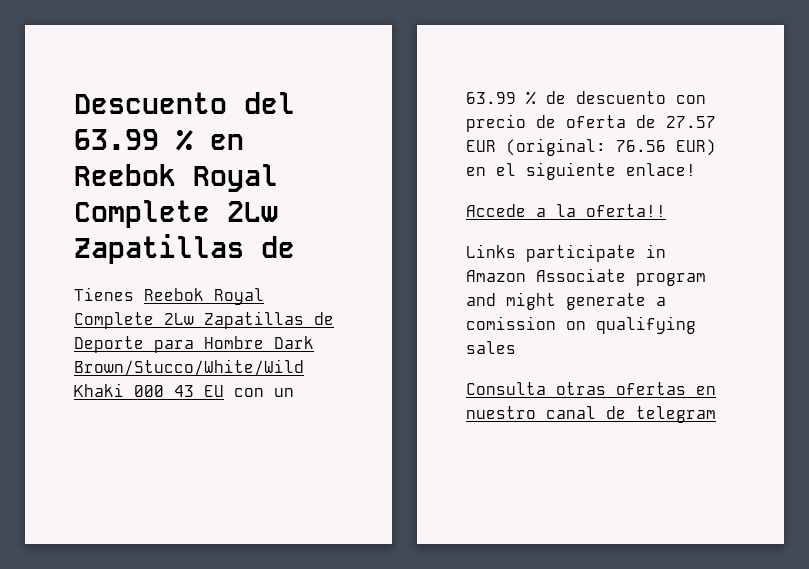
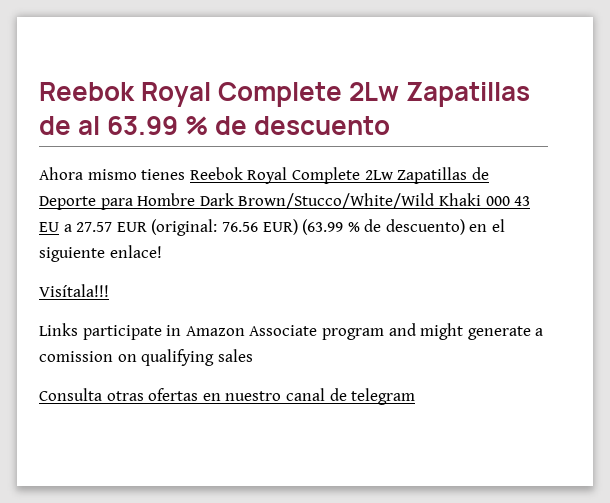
[74,92,295,114] [74,129,244,151] [74,164,278,192] [74,200,278,228] [74,234,295,264] [74,287,134,301] Descuento del 63.99 % en Reebok Royal Complete 2Lw Zapatillas de // Tienes -> [39,82,531,107] [39,116,391,135] [39,167,186,180] Reebok Royal Complete 2Lw Zapatillas de al 63.99 % de descuento // Ahora mismo tienes
[234,388,294,397] [466,91,706,105] [466,114,656,132] con un 63.99 % de descuento con precio de oferta de -> [63,224,72,232] a
(716, 147) none -> [302,219,465,235] (63.99 % de descuento)
[466,204,666,217] Accede a la oferta!! -> [39,284,109,297] Visítala!!!

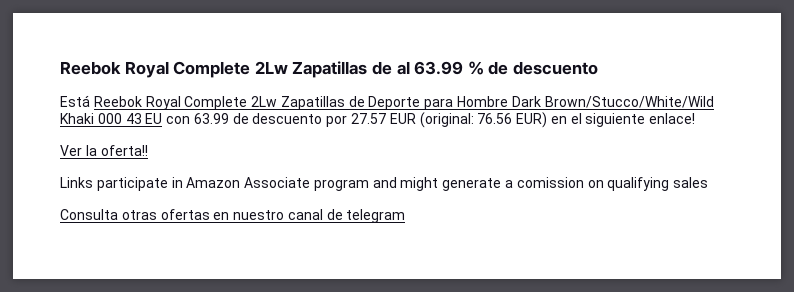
[39,167,186,180] Ahora mismo tienes -> [60,95,90,107] Está
[63,224,72,232] a -> [166,113,348,127] con 63.99 de descuento por
[302,219,465,235] (63.99 % de descuento) -> (548, 120) none
[39,284,109,297] Visítala!!! -> [60,145,148,156] Ver la oferta!!

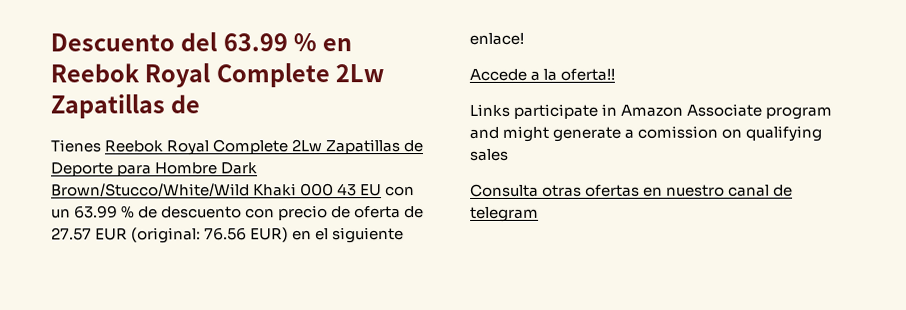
[60,61,598,78] [60,95,90,107] Reebok Royal Complete 2Lw Zapatillas de al 63.99 % de descuento // Está -> [50,31,353,52] [50,62,385,88] [50,93,201,119] [50,139,101,153] Descuento del 63.99 % en Reebok Royal Complete 2Lw Zapatillas de // Tienes
[193,113,348,127] 63.99 de descuento por -> [51,205,425,221] un 63.99 % de descuento con precio de oferta de
[60,145,82,156] Ver -> [469,68,541,81] Accede a

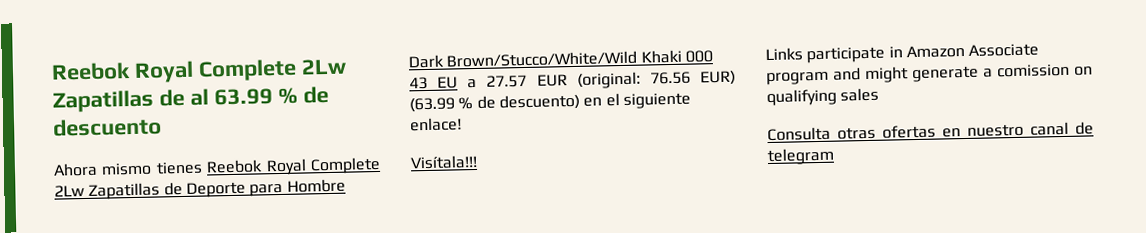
[50,31,353,52] [50,62,385,88] [50,93,201,119] [50,139,101,153] Descuento del 63.99 % en Reebok Royal Complete 2Lw Zapatillas de // Tienes -> [51,58,347,83] [52,85,329,113] [52,117,162,137] [53,161,203,177] Reebok Royal Complete 2Lw Zapatillas de al 63.99 % de descuento // Ahora mismo tienes
[385,186,416,197] [51,205,425,221] con un 63.99 % de descuento con precio de oferta de -> [467,78,478,89] a
(290, 235) none -> [409,93,580,113] (63.99 % de descuento)
[469,68,616,81] Accede a la oferta!! -> [410,154,478,170] Visítala!!!

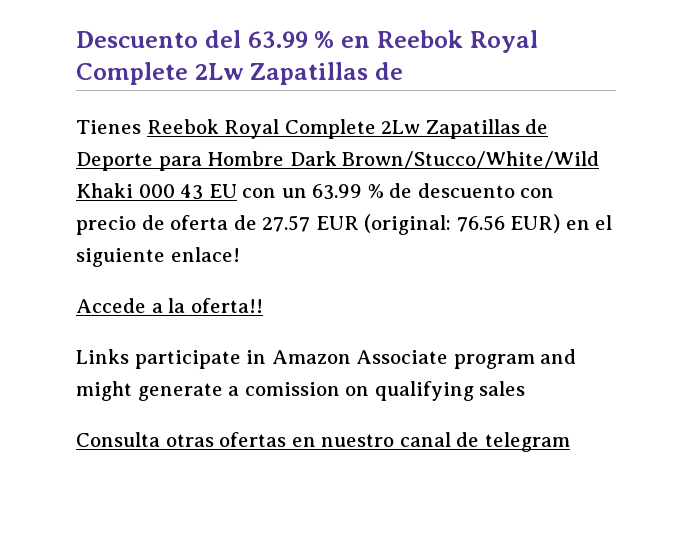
[51,58,347,83] [52,85,329,113] [52,117,162,137] [53,161,203,177] Reebok Royal Complete 2Lw Zapatillas de al 63.99 % de descuento // Ahora mismo tienes -> [76,30,538,53] [76,62,404,85] [76,120,141,134] Descuento del 63.99 % en Reebok Royal Complete 2Lw Zapatillas de // Tienes
[467,78,478,89] a -> [242,183,555,200] [76,215,257,235] con un 63.99 % de descuento con precio de oferta de
[409,93,580,113] (63.99 % de descuento) -> (561, 223) none
[410,154,478,170] Visítala!!! -> [76,298,263,313] Accede a la oferta!!

